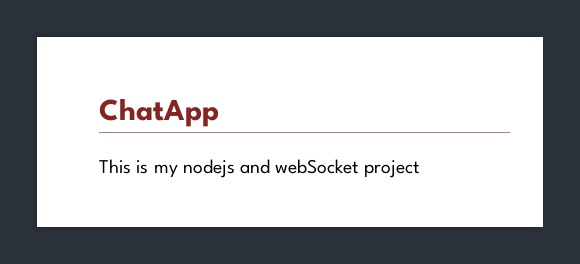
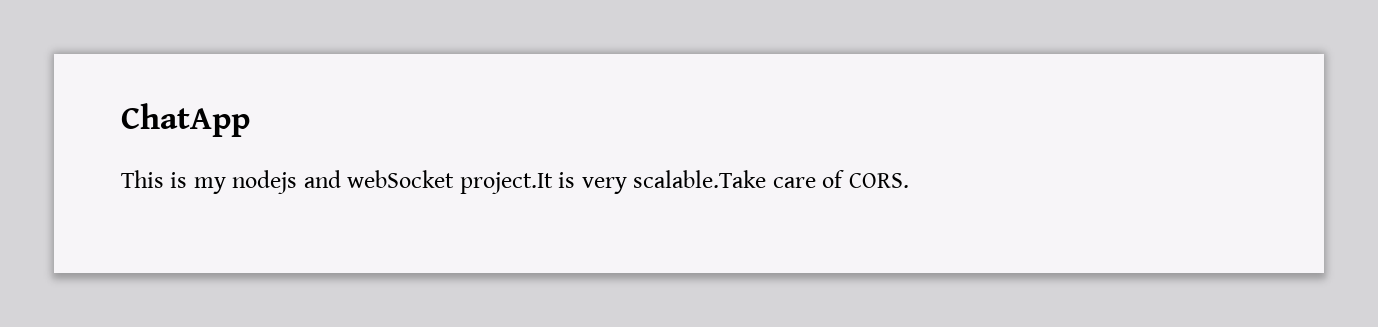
[363,160,419,178] project -> [459,170,909,194] project.It is very scalable.Take care of CORS.

